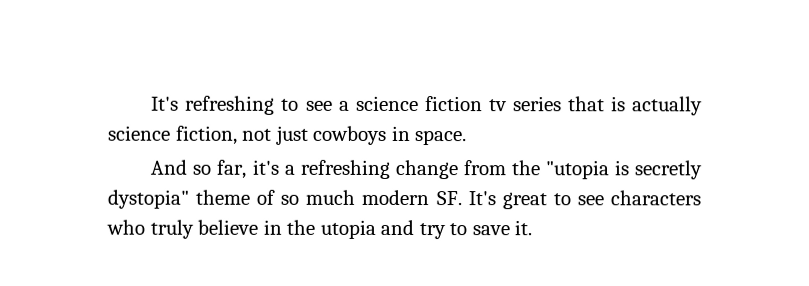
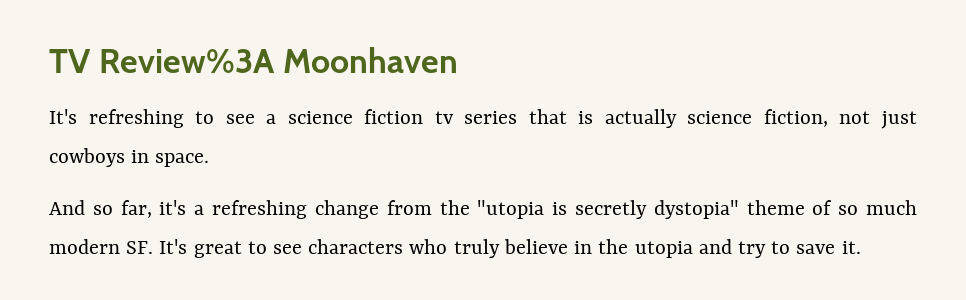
(151, 103) none -> [49,47,459,73] TV Review%3A Moonhaven //

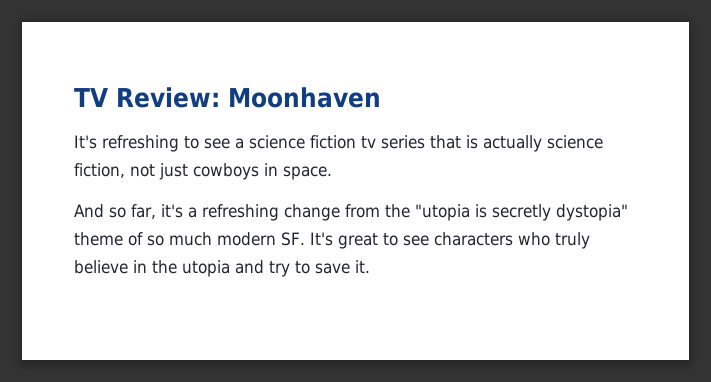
[99,49,276,73] Review%3A -> [116,87,220,108] Review:

